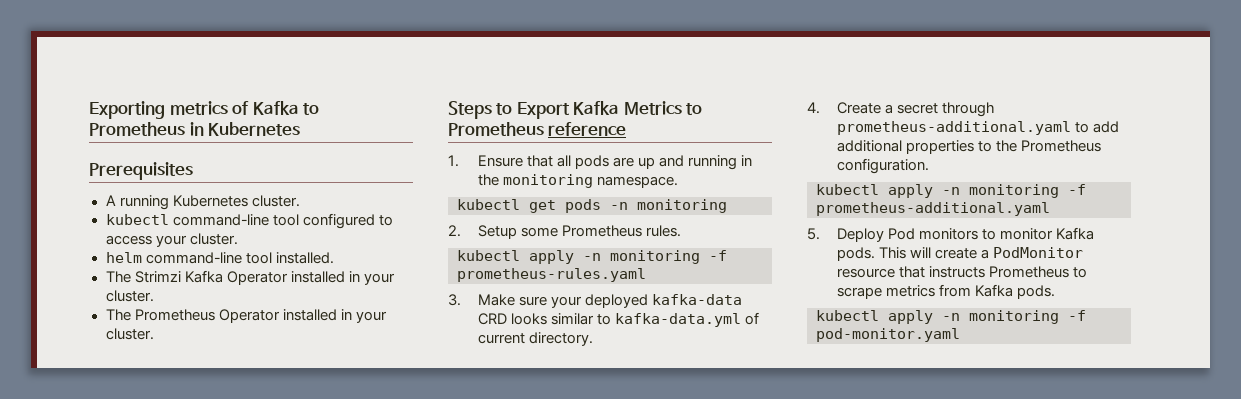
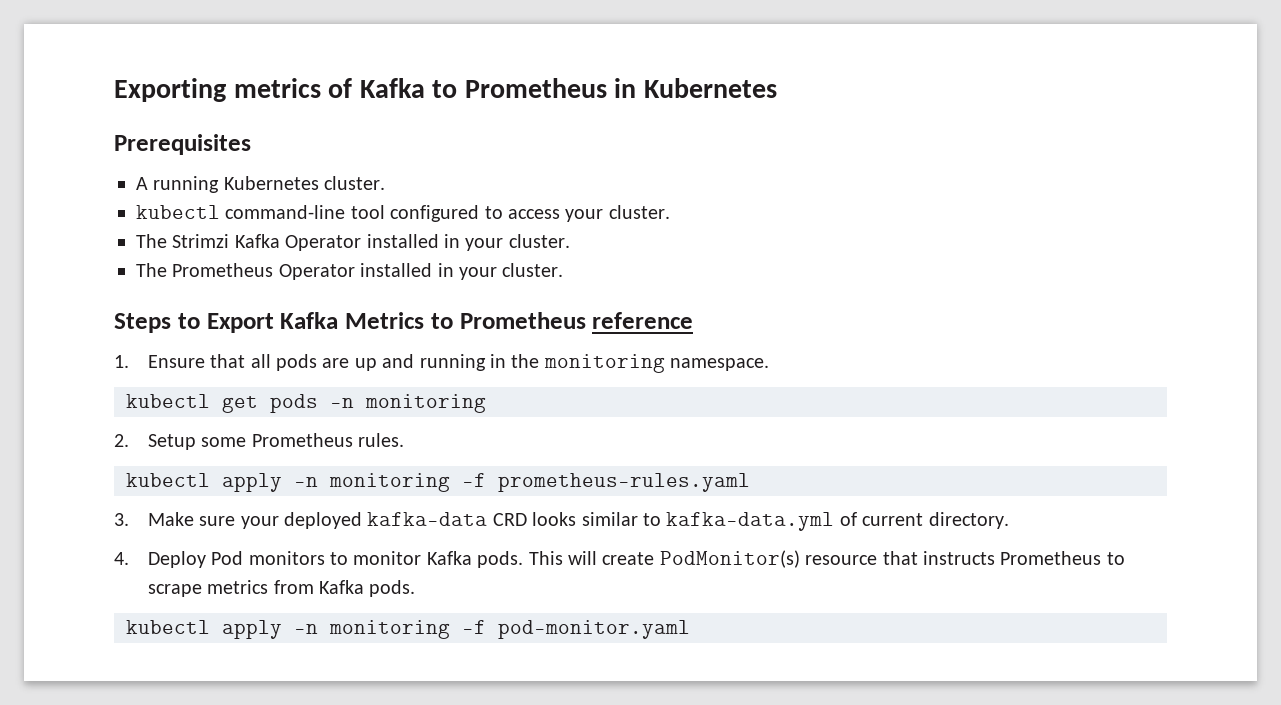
[105,252,334,264] // helm command-line tool installed. -> (670, 212) none
[836,102,994,117] [836,121,1119,135] [836,140,1101,154] [836,158,929,174] [816,184,1086,198] [816,202,1050,216] [807,228,820,240] Create a secret through prometheus-additional.yaml to add additional properties to the Prometheus configuration. // kubectl apply -n monitoring -f prometheus-additional.yaml // 5. -> (129, 558) none
[980,247,1084,259] a PodMonitor -> [659,550,800,568] PodMonitor(s)

